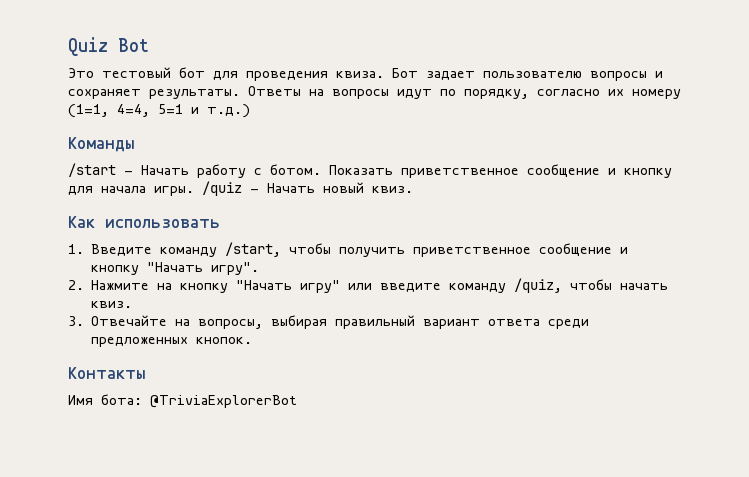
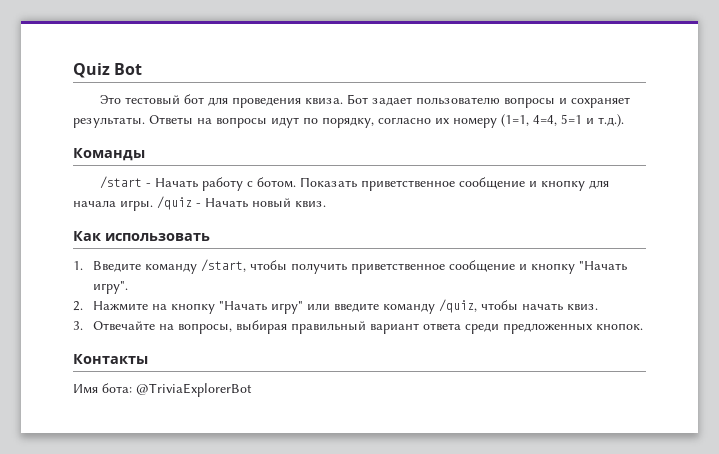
[207,104,250,118] т.д.) -> [598,114,624,127] т.д.).

